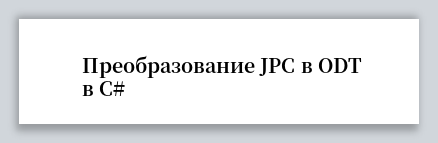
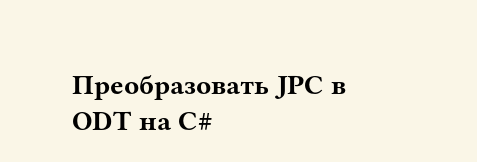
[82,55,255,78] Преобразование -> [72,75,269,100] Преобразовать
[82,85,94,96] в -> [138,118,172,130] на

